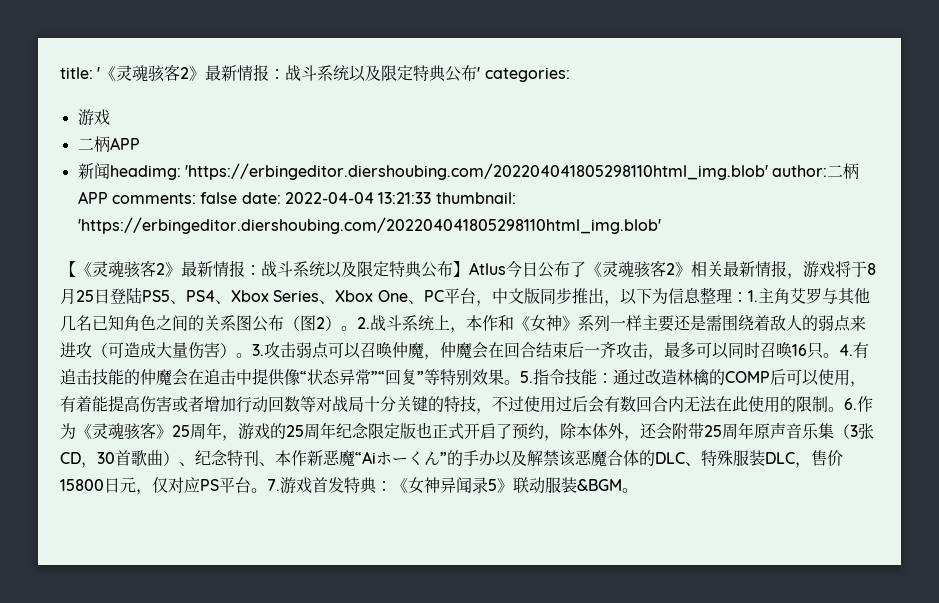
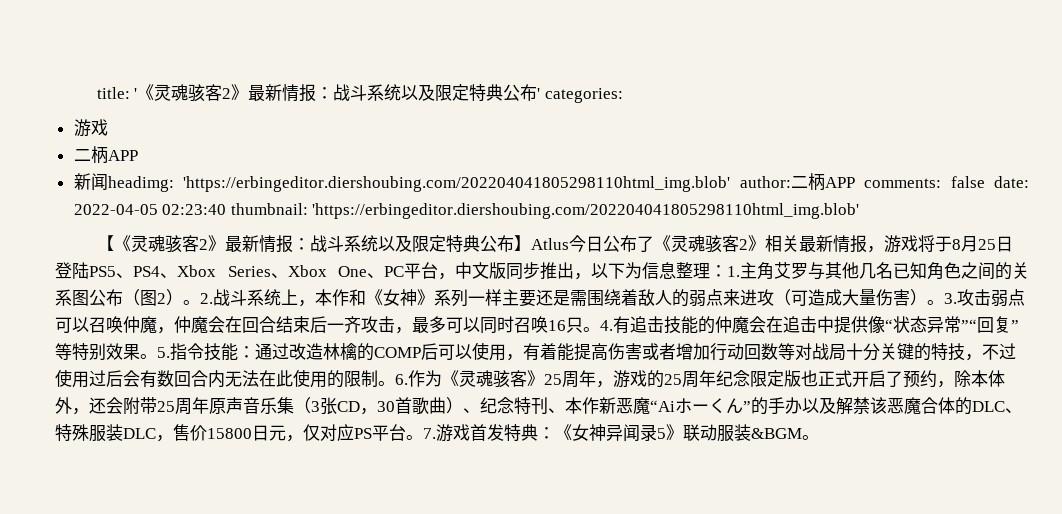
[284,192,432,204] 2022-04-04 13:21:33 -> [73,204,227,215] 2022-04-05 02:23:40

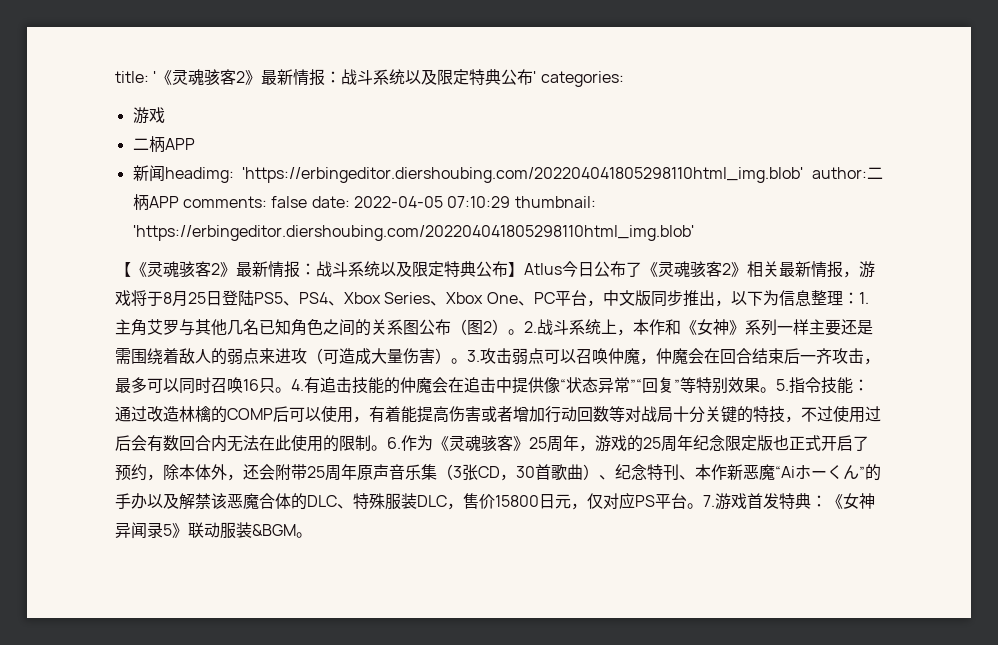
[162,204,227,215] 02:23:40 -> [447,196,511,208] 07:10:29

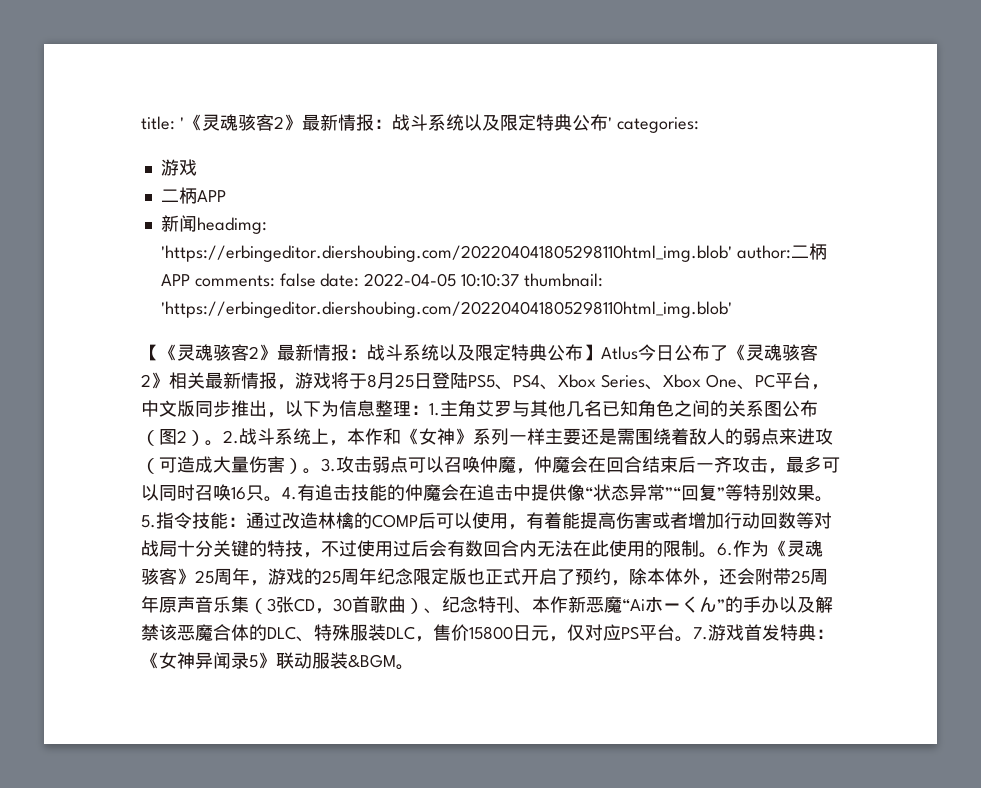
[447,196,511,208] 07:10:29 -> [461,273,520,287] 10:10:37

